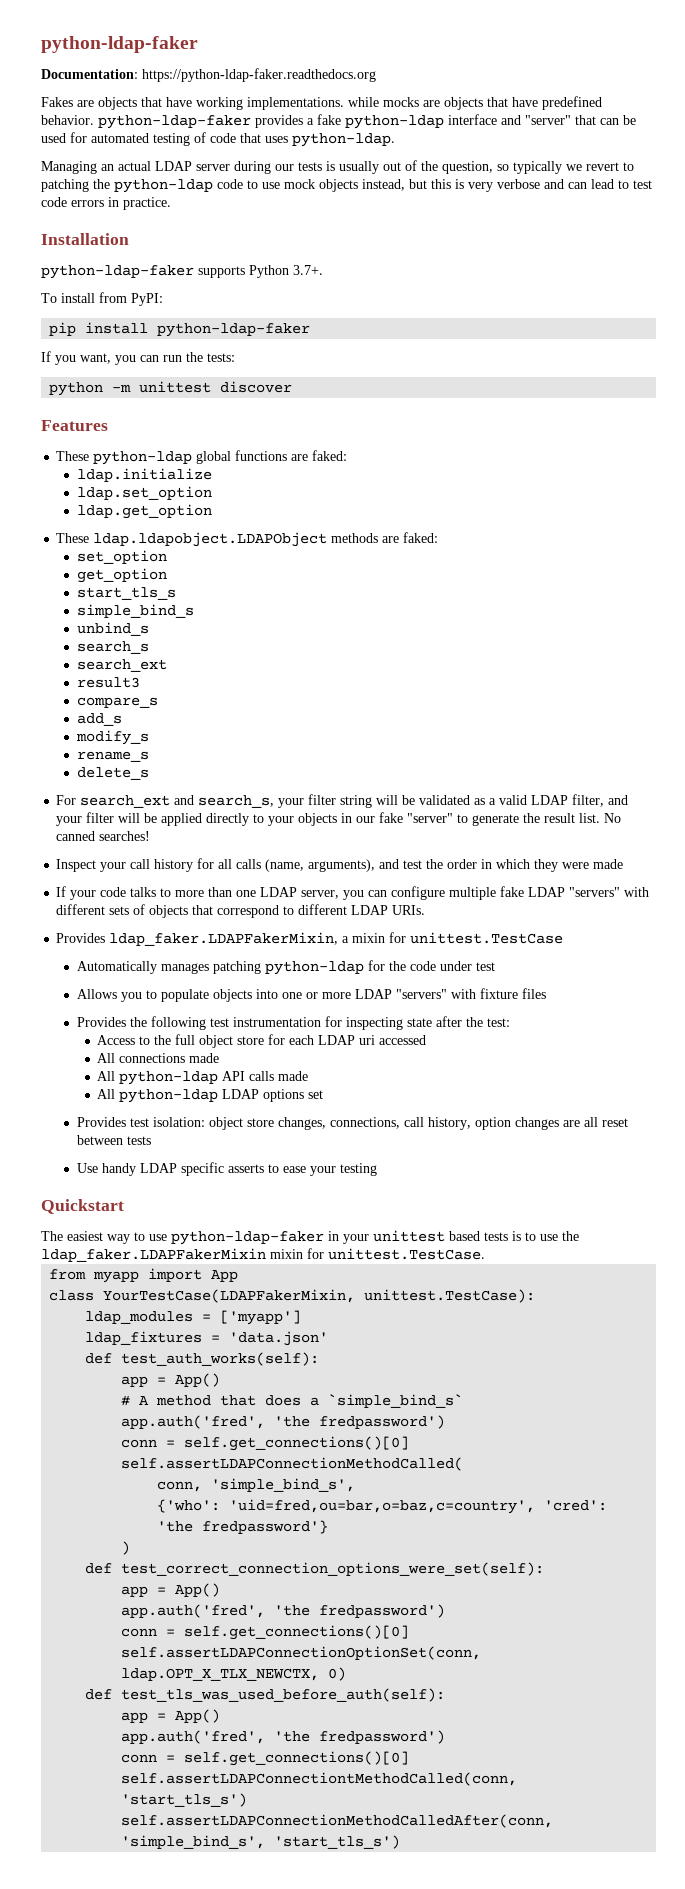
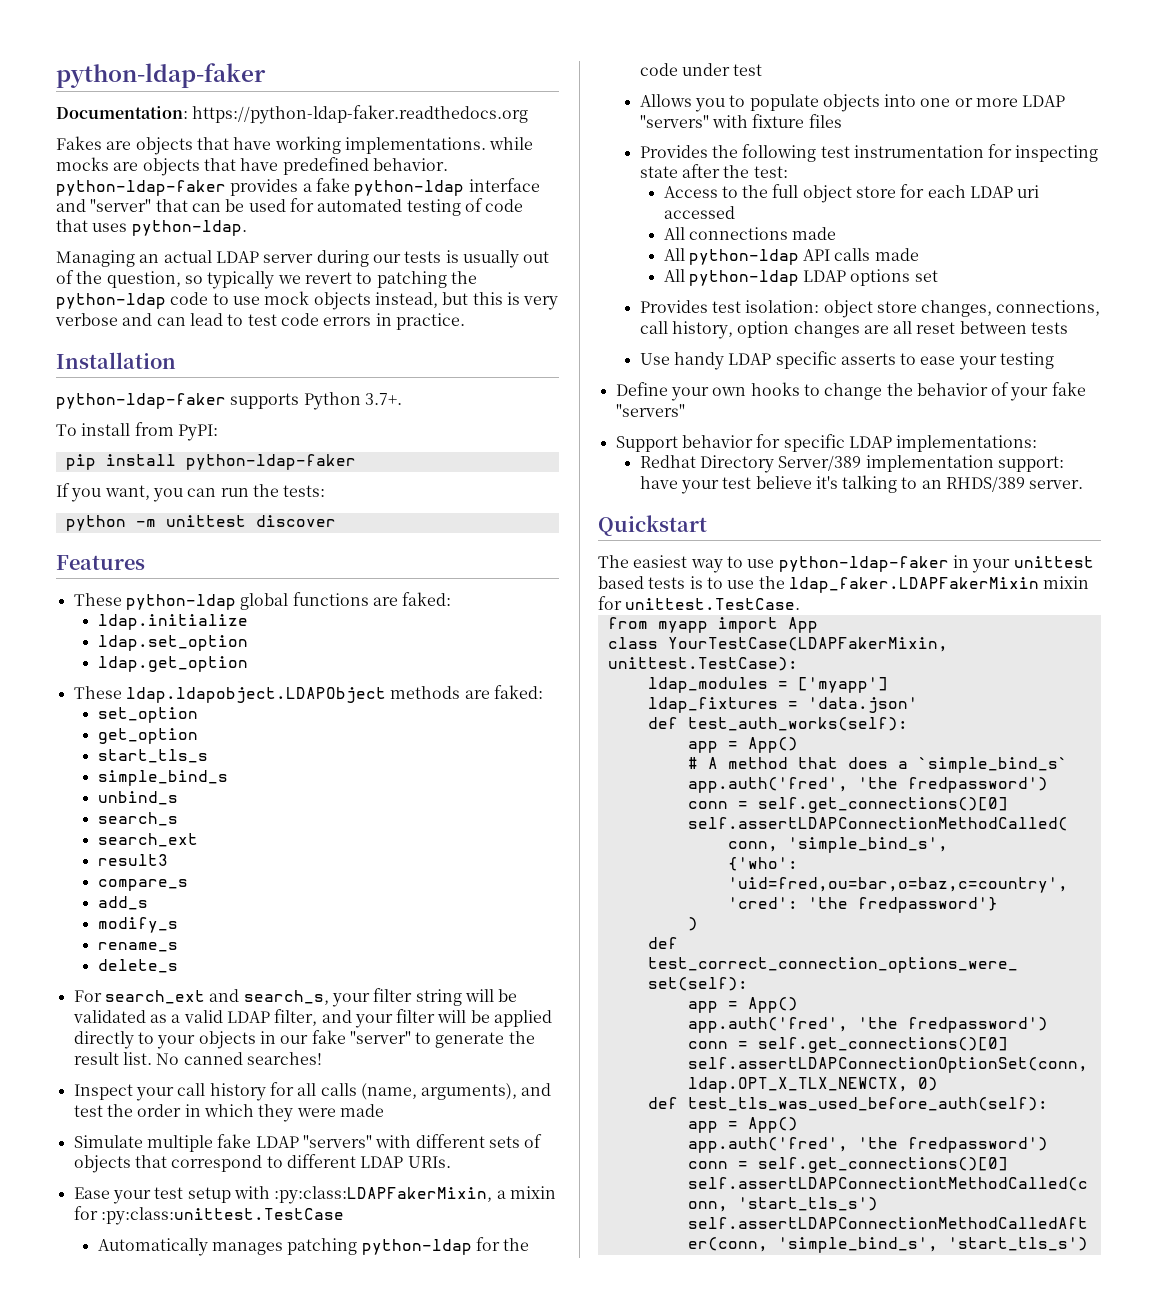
[56,886,446,900] If your code talks to more than one LDAP server, you can configure -> [73,1135,143,1148] Simulate
[56,932,339,946] Provides ldap_faker.LDAPFakerMixin, -> [73,1186,493,1204] Ease your test setup with :py:class:LDAPFakerMixin,
[410,932,564,944] unittest.TestCase -> [100,1207,344,1225] :py:class:unittest.TestCase
(377, 1169) none -> [615,382,1086,401] [615,404,685,417] [615,434,1038,452] [639,455,1064,473] [639,475,1084,494] // Define your own hooks to change the behavior of your fake "servers" // Support behavior for specific LDAP implementations: // Redhat Directory Server/389 implementation support: have your test believe it's talking to an RHDS/389 server.

